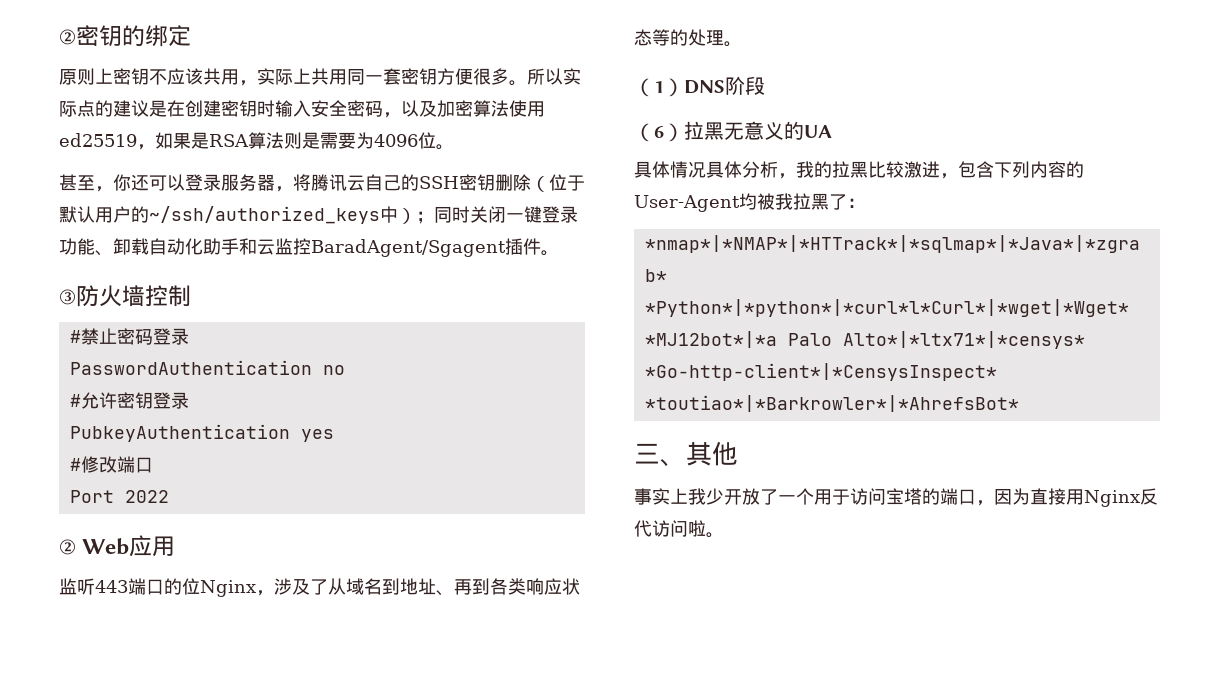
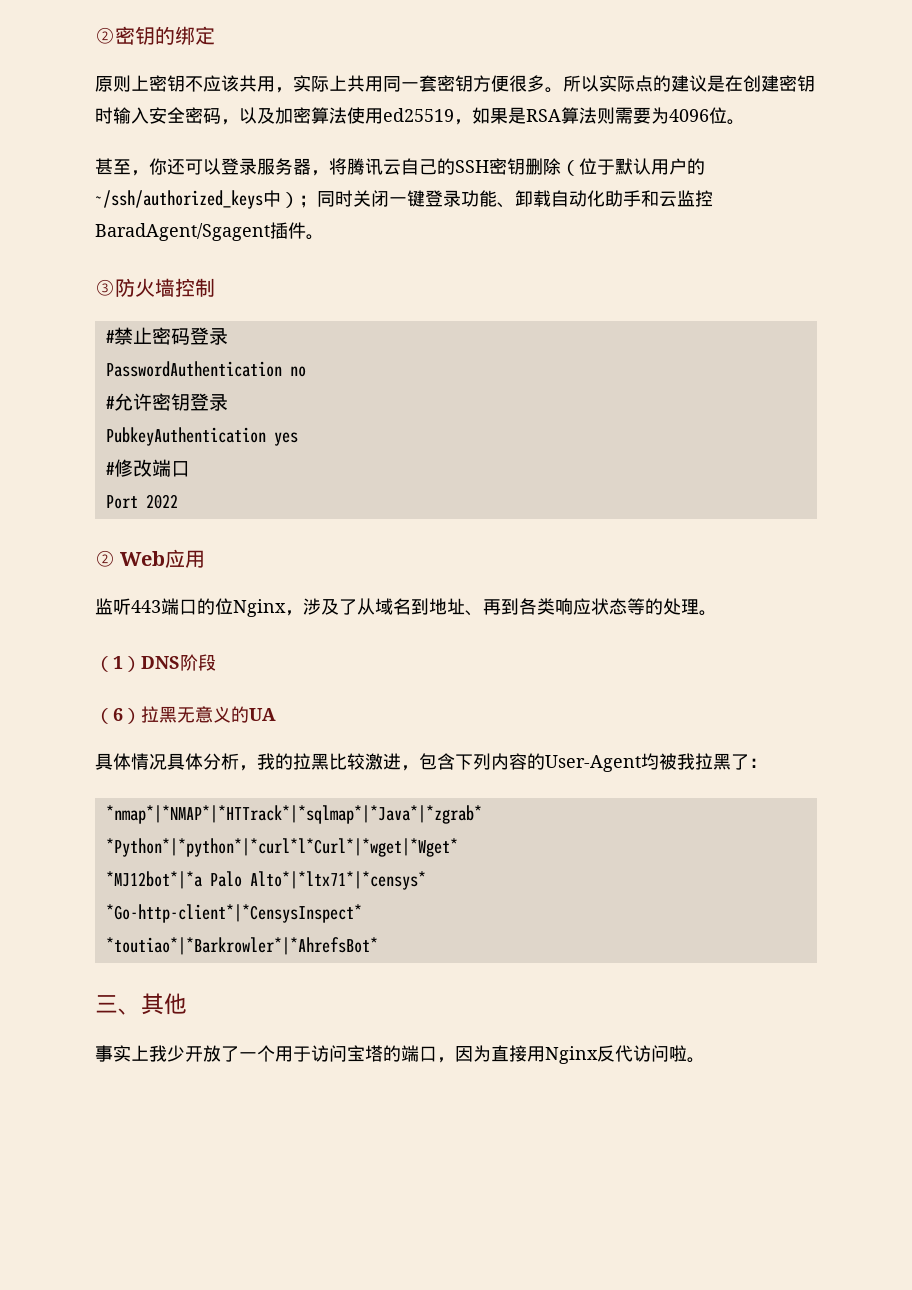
[302,132,320,149] 是 -> (615, 115) none

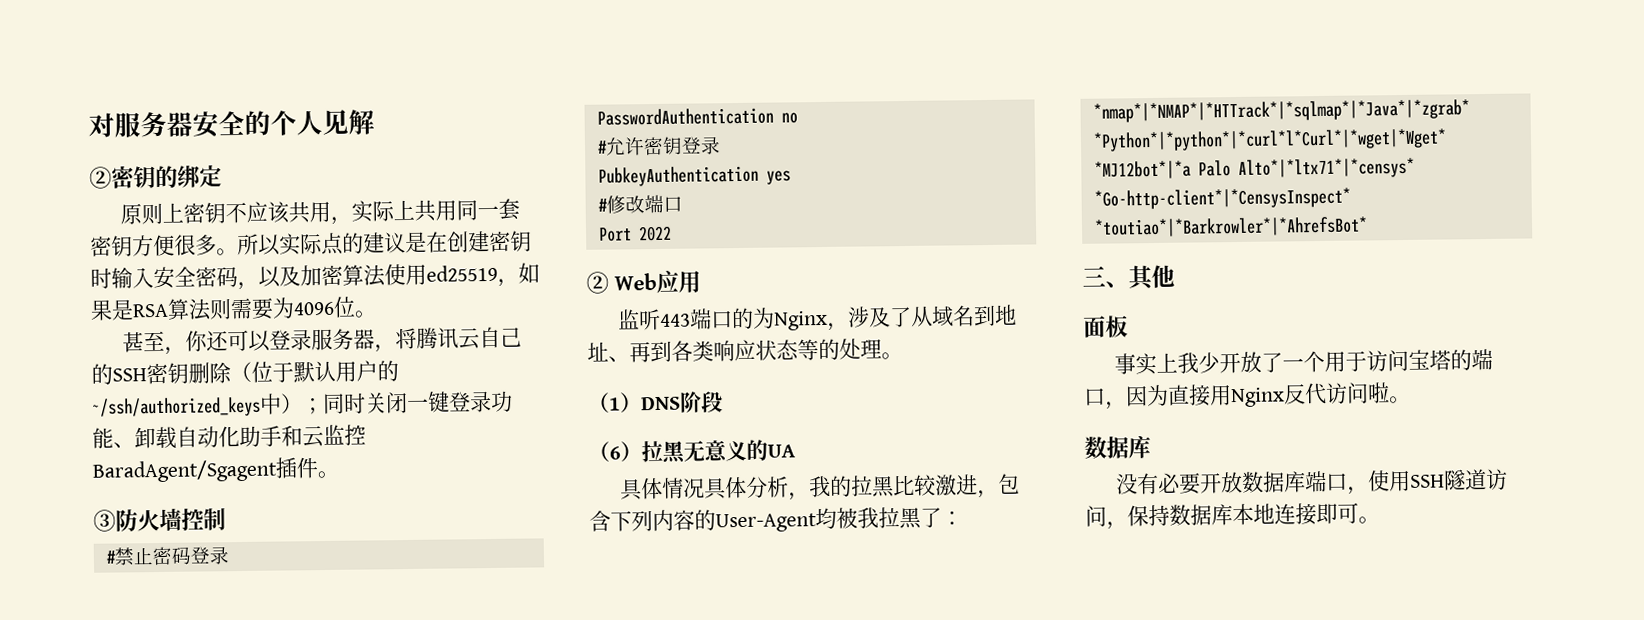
(95, 35) none -> [88,109,375,138] 对服务器安全的个人见解 //
[215,598,233,615] 位 -> [751,307,775,329] 为
(187, 1004) none -> [1083,315,1128,338] // 面板
(705, 1060) none -> [1084,435,1151,459] [1114,468,1508,495] [1085,502,1380,530] // 数据库 // 没有必要开放数据库端口，使用SSH隧道访问，保持数据库本地连接即可。

